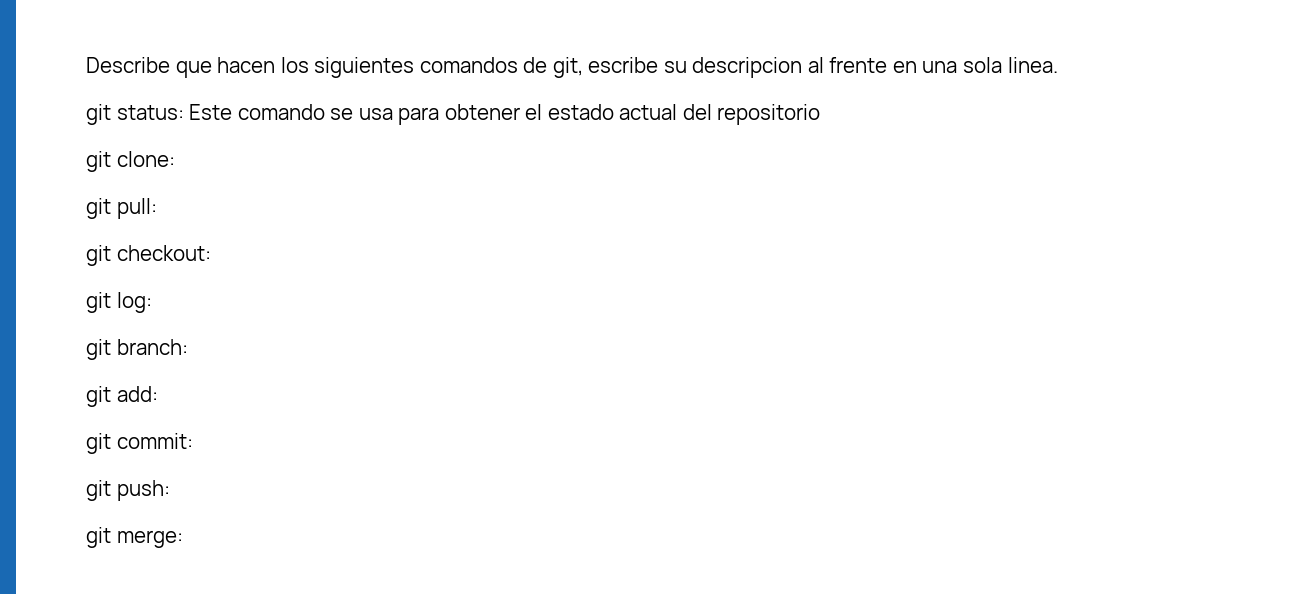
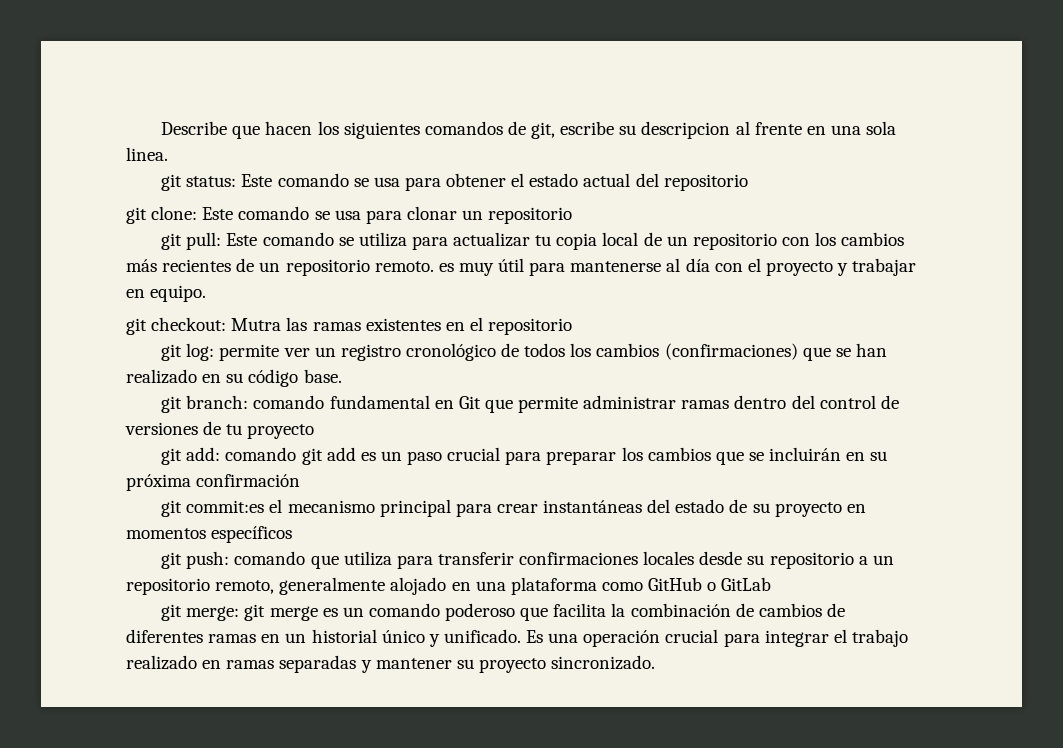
[86,198,157,219] [86,245,211,266] [86,292,152,313] [86,339,188,360] [86,386,158,407] [86,433,193,454] [86,480,170,501] [86,527,183,548] // git pull: // git checkout: // git log: // git branch: // git add: // git commit: // git push: // git merge: -> [202,206,573,224] [161,232,905,250] [126,258,917,276] [126,285,207,302] [126,317,573,335] [161,343,887,361] [126,369,342,387] [161,395,899,413] [125,421,315,439] [161,447,888,465] [126,474,301,491] [161,499,866,517] [126,526,293,543] [161,551,894,569] [126,577,772,595] [161,603,845,621] [126,629,908,647] [126,655,656,673] Este comando se usa para clonar un repositorio // git pull: Este comando se utiliza para actualizar tu copia local de un repositorio con los cambios más recientes de un repositorio remoto. es muy útil para mantenerse al día con el proyecto y trabajar en equipo. // git checkout: Mutra las ramas existentes en el repositorio // git log: permite ver un registro cronológico de todos los cambios (confirmaciones) que se han realizado en su código base. // git branch: comando fundamental en Git que permite administrar ramas dentro del control de versiones de tu proyecto // git add: comando git add es un paso crucial para preparar los cambios que se incluirán en su próxima confirmación // git commit:es el mecanismo principal para crear instantáneas del estado de su proyecto en momentos específicos // git push: comando que utiliza para transferir confirmaciones locales desde su repositorio a un repositorio remoto, generalmente alojado en una plataforma como GitHub o GitLab // git merge: git merge es un comando poderoso que facilita la combinación de cambios de diferentes ramas en un historial único y unificado. Es una operación crucial para integrar el trabajo realizado en ramas separadas y mantener su proyecto sincronizado.

